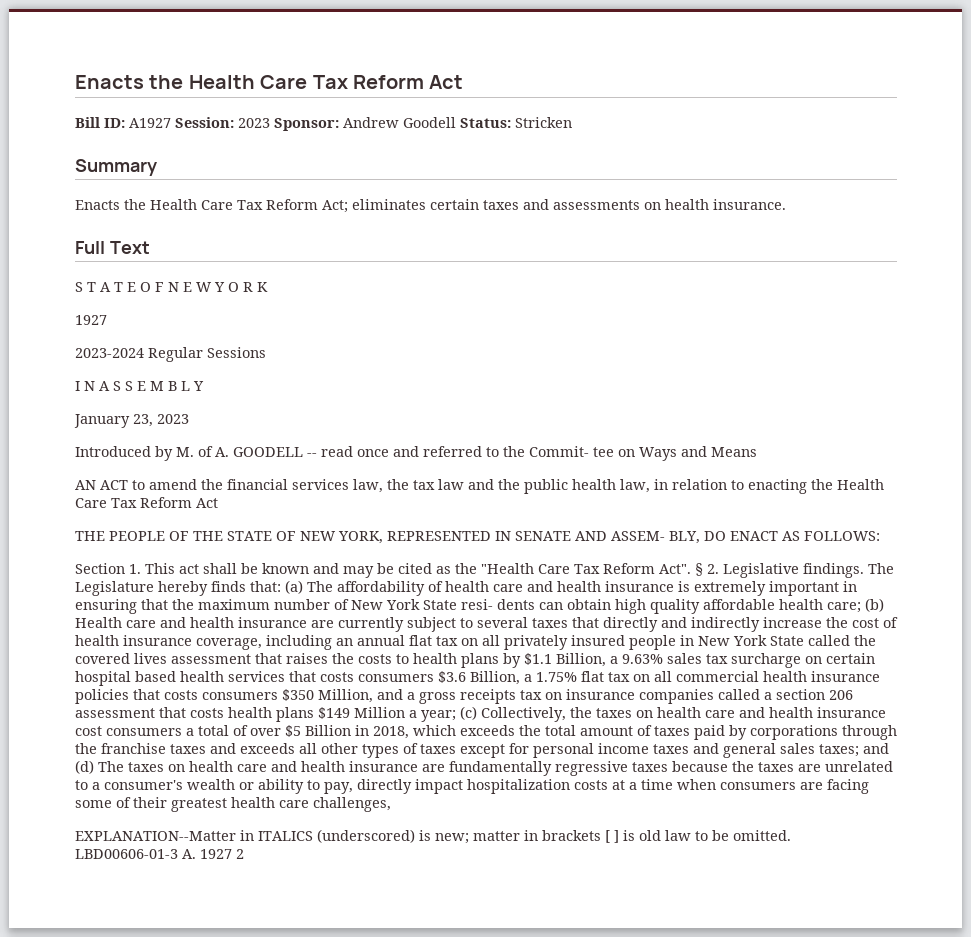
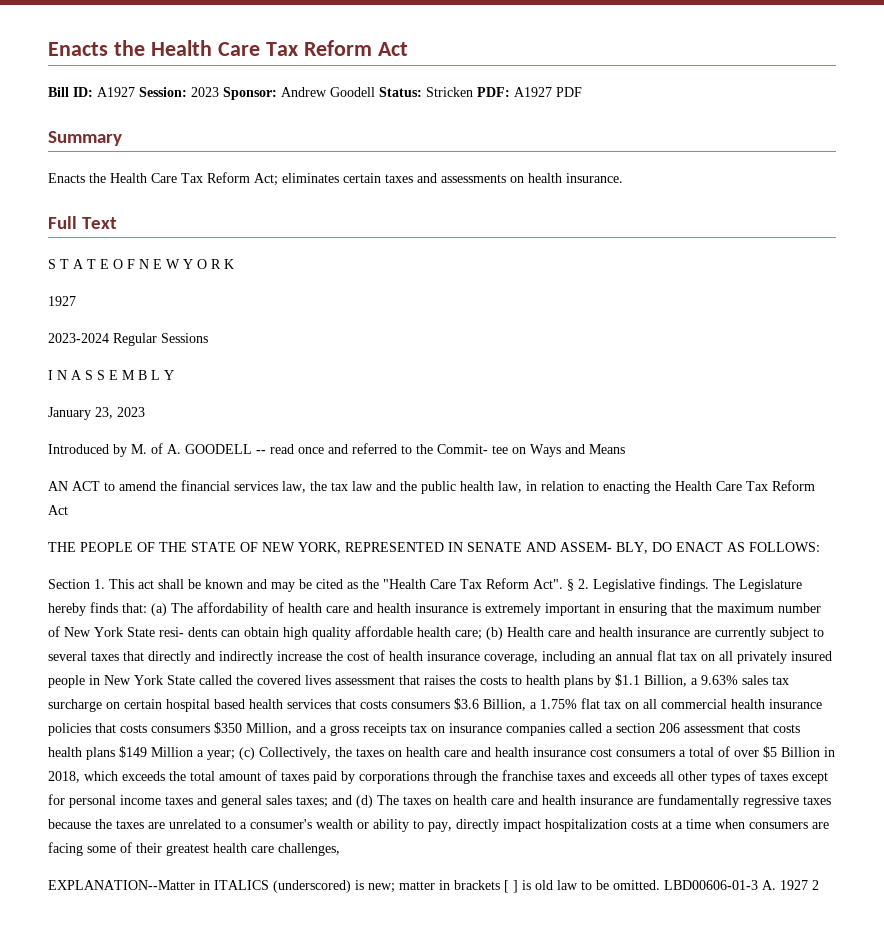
(572, 122) none -> [477,87,582,97] PDF: A1927 PDF

